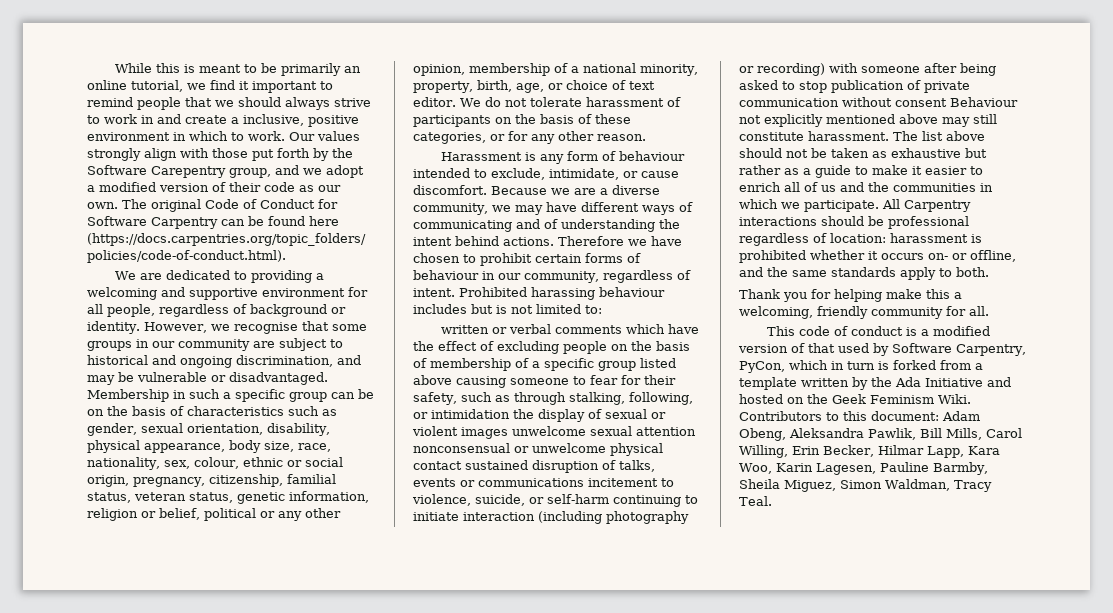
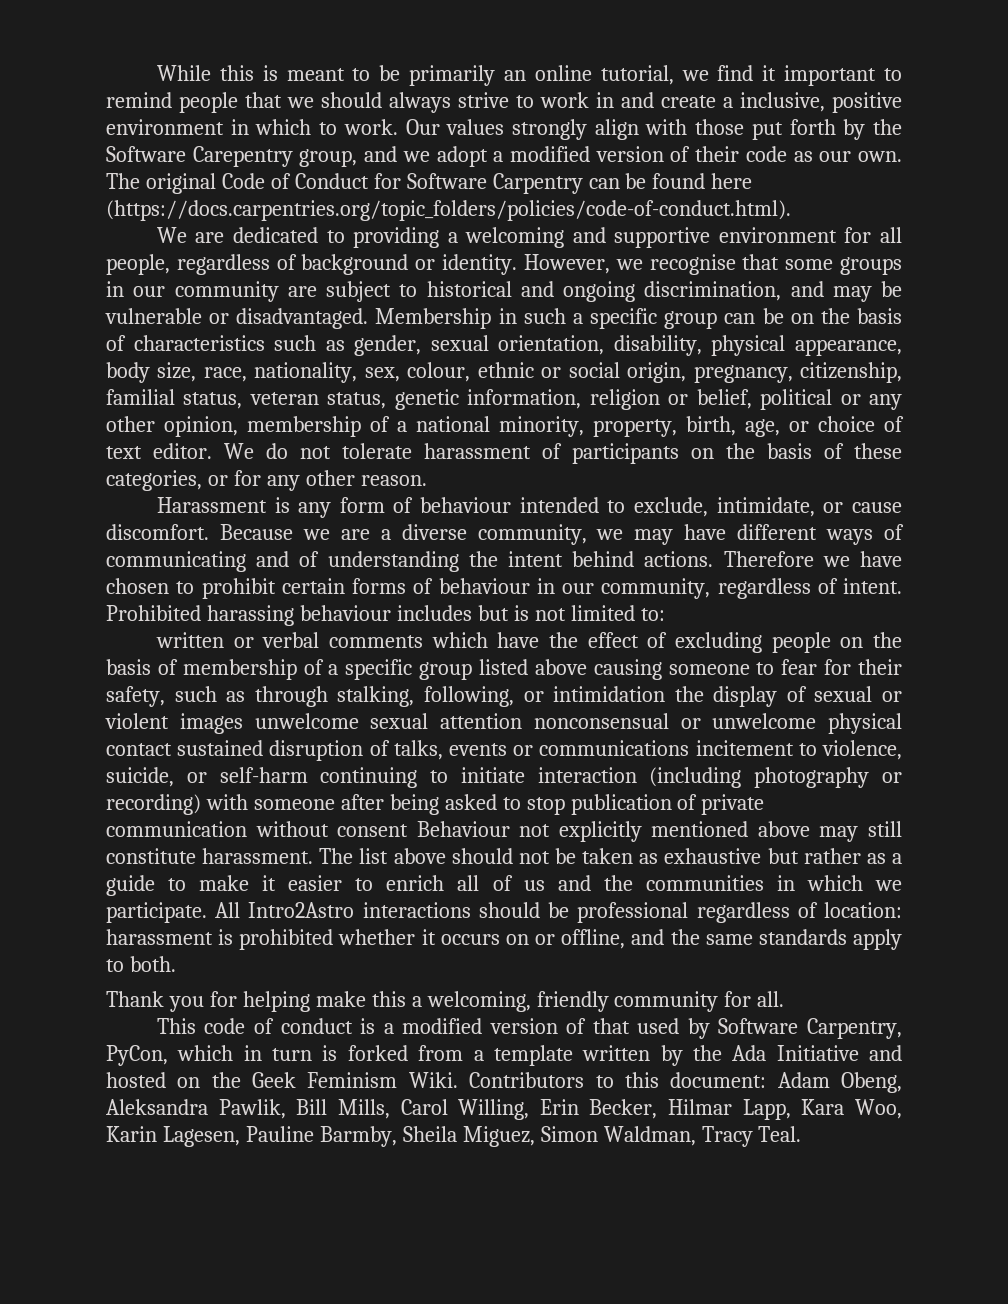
[904,200,971,212] Carpentry -> [248,902,355,918] Intro2Astro
[928,253,948,260] on- -> [505,934,529,945] on

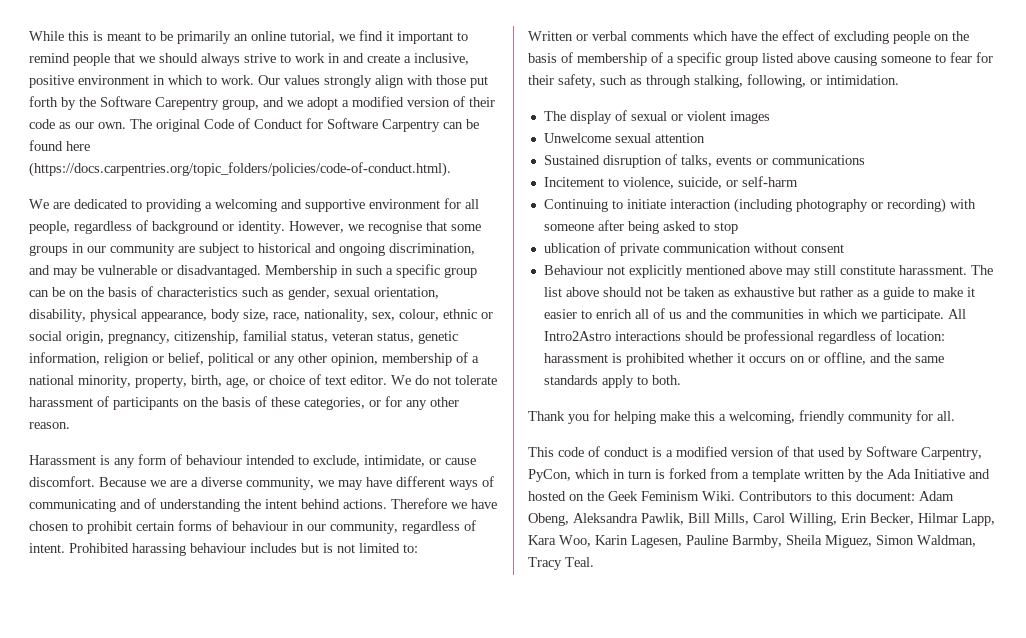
[155,632,224,648] written -> [528,31,573,41] Written
[553,686,704,702] intimidation the -> [826,75,899,85] [543,111,566,121] intimidation. // The
[254,713,359,729] unwelcome -> [543,133,611,143] // Unwelcome
[533,713,902,734] [106,740,264,756] nonconsensual or unwelcome physical contact sustained -> [543,155,600,165] // Sustained
[695,740,794,756] incitement -> [543,177,604,187] // Incitement
[320,767,418,788] continuing -> [543,199,608,212] // Continuing
[570,794,672,815] publication -> [543,243,601,253] // ublication
(409, 830) none -> (844, 248) //

